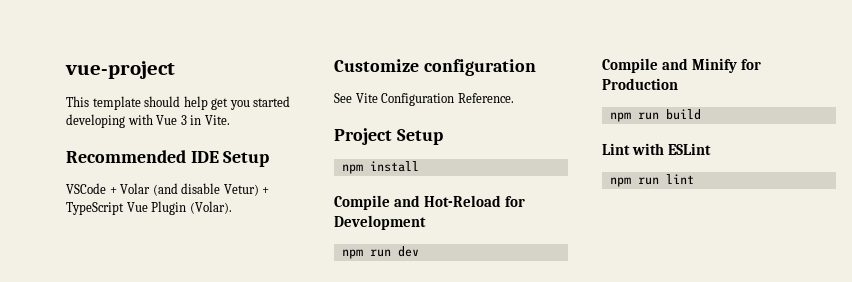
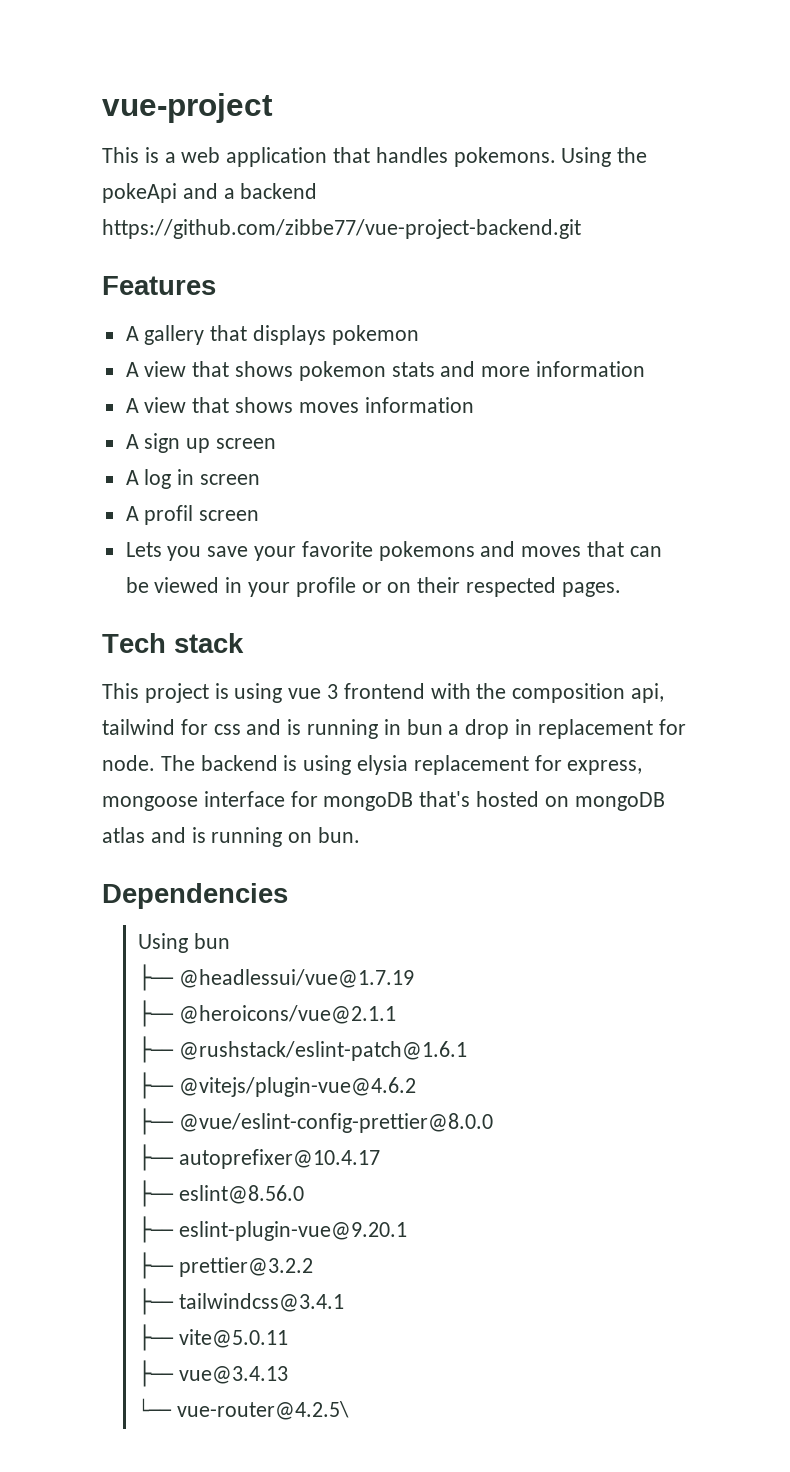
[92,96,291,110] [66,114,230,128] [66,150,270,167] [66,183,270,196] [66,201,232,215] [334,59,536,76] [334,93,514,106] [334,128,443,145] [341,161,419,174] [334,195,526,210] [334,215,426,230] [341,246,419,259] [602,58,762,73] [602,78,678,90] [609,109,701,122] [602,143,712,155] [609,174,694,187] template should help get you started developing with Vue 3 in Vite. // Recommended IDE Setup // VSCode + Volar (and disable Vetur) + TypeScript Vue Plugin (Volar). // Customize configuration // See Vite Configuration Reference. // Project Setup // npm install // Compile and Hot-Reload for Development // npm run dev // Compile and Minify for Production // npm run build // Lint with ESLint // npm run lint -> [144,147,648,167] [102,183,318,203] [102,219,581,239] [102,276,216,295] [125,325,419,345] [125,361,646,381] [125,397,474,413] [125,433,277,453] [125,469,261,489] [125,505,260,525] [125,541,662,561] [125,577,621,597] [102,633,244,653] [102,683,665,703] [102,719,686,739] [102,755,643,775] [102,791,665,811] [102,827,361,847] [102,883,288,909] [137,933,230,953] [137,964,414,991] [137,1000,396,1027] [137,1036,467,1063] [137,1072,416,1099] [137,1108,493,1135] [137,1144,380,1171] [137,1180,304,1207] [137,1216,407,1243] [137,1252,313,1279] [137,1288,344,1315] [137,1324,288,1351] [137,1360,288,1387] [137,1398,349,1420] is a web application that handles pokemons. Using the pokeApi and a backend https://github.com/zibbe77/vue-project-backend.git // Features // A gallery that displays pokemon // A view that shows pokemon stats and more information // A view that shows moves information // A sign up screen // A log in screen // A profil screen // Lets you save your favorite pokemons and moves that can be viewed in your profile or on their respected pages. // Tech stack // This project is using vue 3 frontend with the composition api, tailwind for css and is running in bun a drop in replacement for node. The backend is using elysia replacement for express, mongoose interface for mongoDB that's hosted on mongoDB atlas and is running on bun. // Dependencies // Using bun // ├── @headlessui/vue@1.7.19 // ├── @heroicons/vue@2.1.1 // ├── @rushstack/eslint-patch@1.6.1 // ├── @vitejs/plugin-vue@4.6.2 // ├── @vue/eslint-config-prettier@8.0.0 // ├── autoprefixer@10.4.17 // ├── eslint@8.56.0 // ├── eslint-plugin-vue@9.20.1 // ├── prettier@3.2.2 // ├── tailwindcss@3.4.1 // ├── vite@5.0.11 // ├── vue@3.4.13 // └── vue-router@4.2.5\

